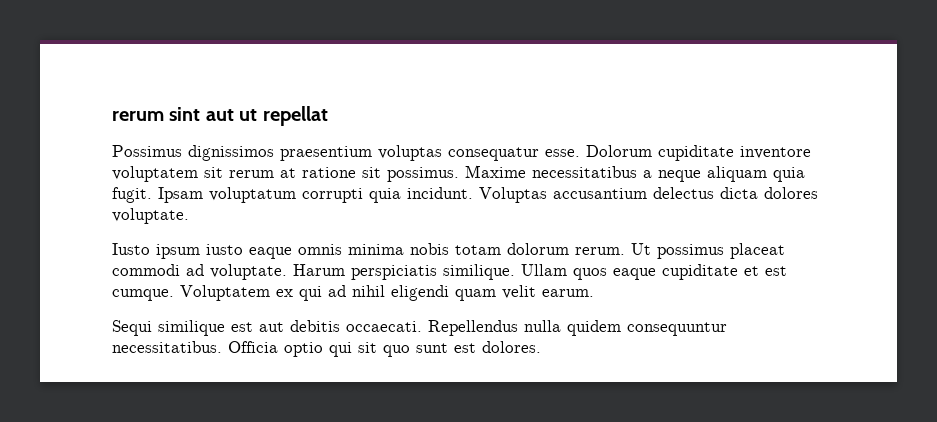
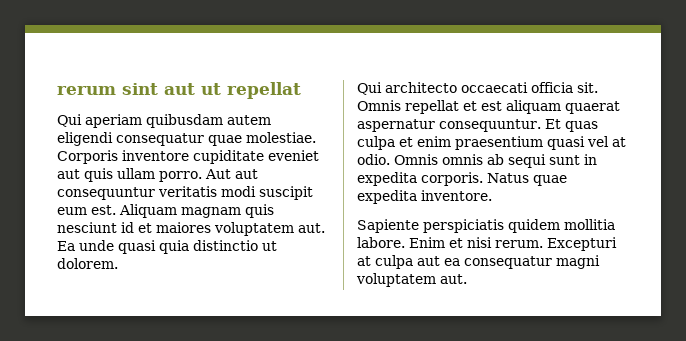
[112,145,811,161] [112,165,805,182] [112,187,818,203] [112,208,189,224] [112,243,785,259] [112,264,787,280] [112,285,594,301] [112,320,727,336] [112,341,541,357] Possimus dignissimos praesentium voluptas consequatur esse. Dolorum cupiditate inventore voluptatem sit rerum at ratione sit possimus. Maxime necessitatibus a neque aliquam quia fugit. Ipsam voluptatum corrupti quia incidunt. Voluptas accusantium delectus dicta dolores voluptate. // Iusto ipsum iusto eaque omnis minima nobis totam dolorum rerum. Ut possimus placeat commodi ad voluptate. Harum perspiciatis similique. Ullam quos eaque cupiditate et est cumque. Voluptatem ex qui ad nihil eligendi quam velit earum. // Sequi similique est aut debitis occaecati. Repellendus nulla quidem consequuntur necessitatibus. Officia optio qui sit quo sunt est dolores. -> [57,114,271,128] [57,132,316,146] [57,150,319,164] [57,168,258,182] [57,186,313,200] [57,204,274,218] [57,222,325,236] [57,240,277,254] [57,258,118,269] [357,82,598,95] [357,100,620,114] [357,119,598,132] [357,136,626,150] [357,154,597,168] [357,172,567,186] [357,190,492,204] [357,219,615,233] [357,237,617,251] [357,255,600,269] [356,273,467,287] Qui aperiam quibusdam autem eligendi consequatur quae molestiae. Corporis inventore cupiditate eveniet aut quis ullam porro. Aut aut consequuntur veritatis modi suscipit eum est. Aliquam magnam quis nesciunt id et maiores voluptatem aut. Ea unde quasi quia distinctio ut dolorem. // Qui architecto occaecati officia sit. Omnis repellat et est aliquam quaerat aspernatur consequuntur. Et quas culpa et enim praesentium quasi vel at odio. Omnis omnis ab sequi sunt in expedita corporis. Natus quae expedita inventore. // Sapiente perspiciatis quidem mollitia labore. Enim et nisi rerum. Excepturi at culpa aut ea consequatur magni voluptatem aut.

